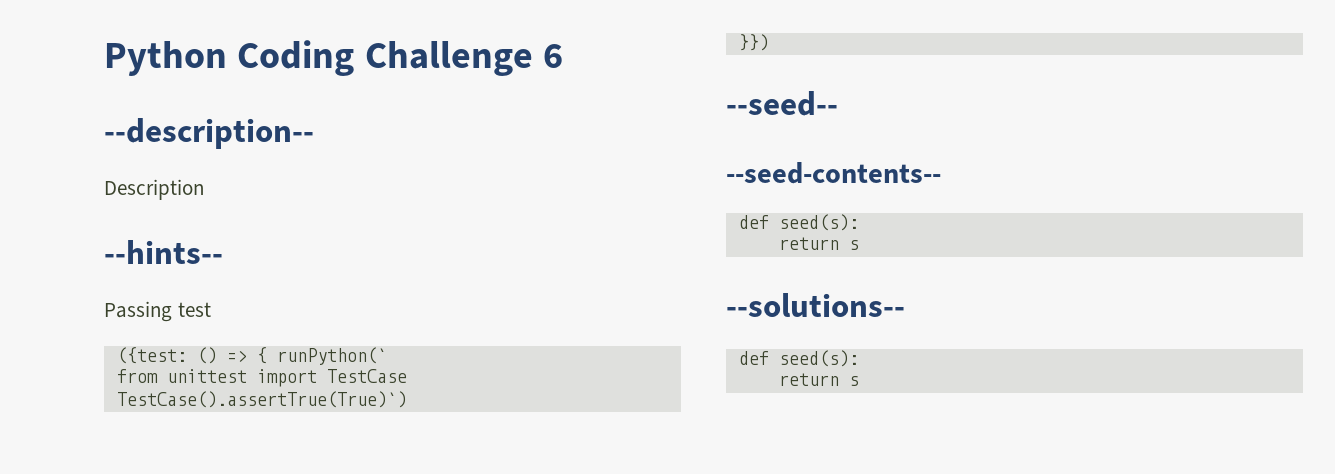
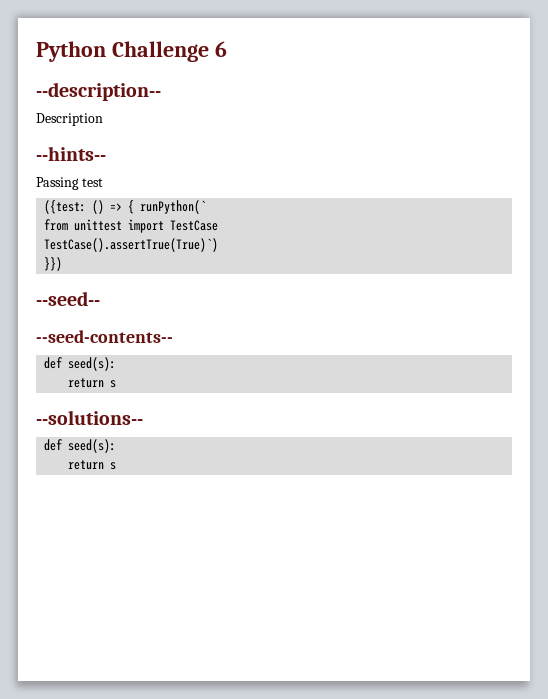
[237,40,355,76] Coding -> (106, 51) none

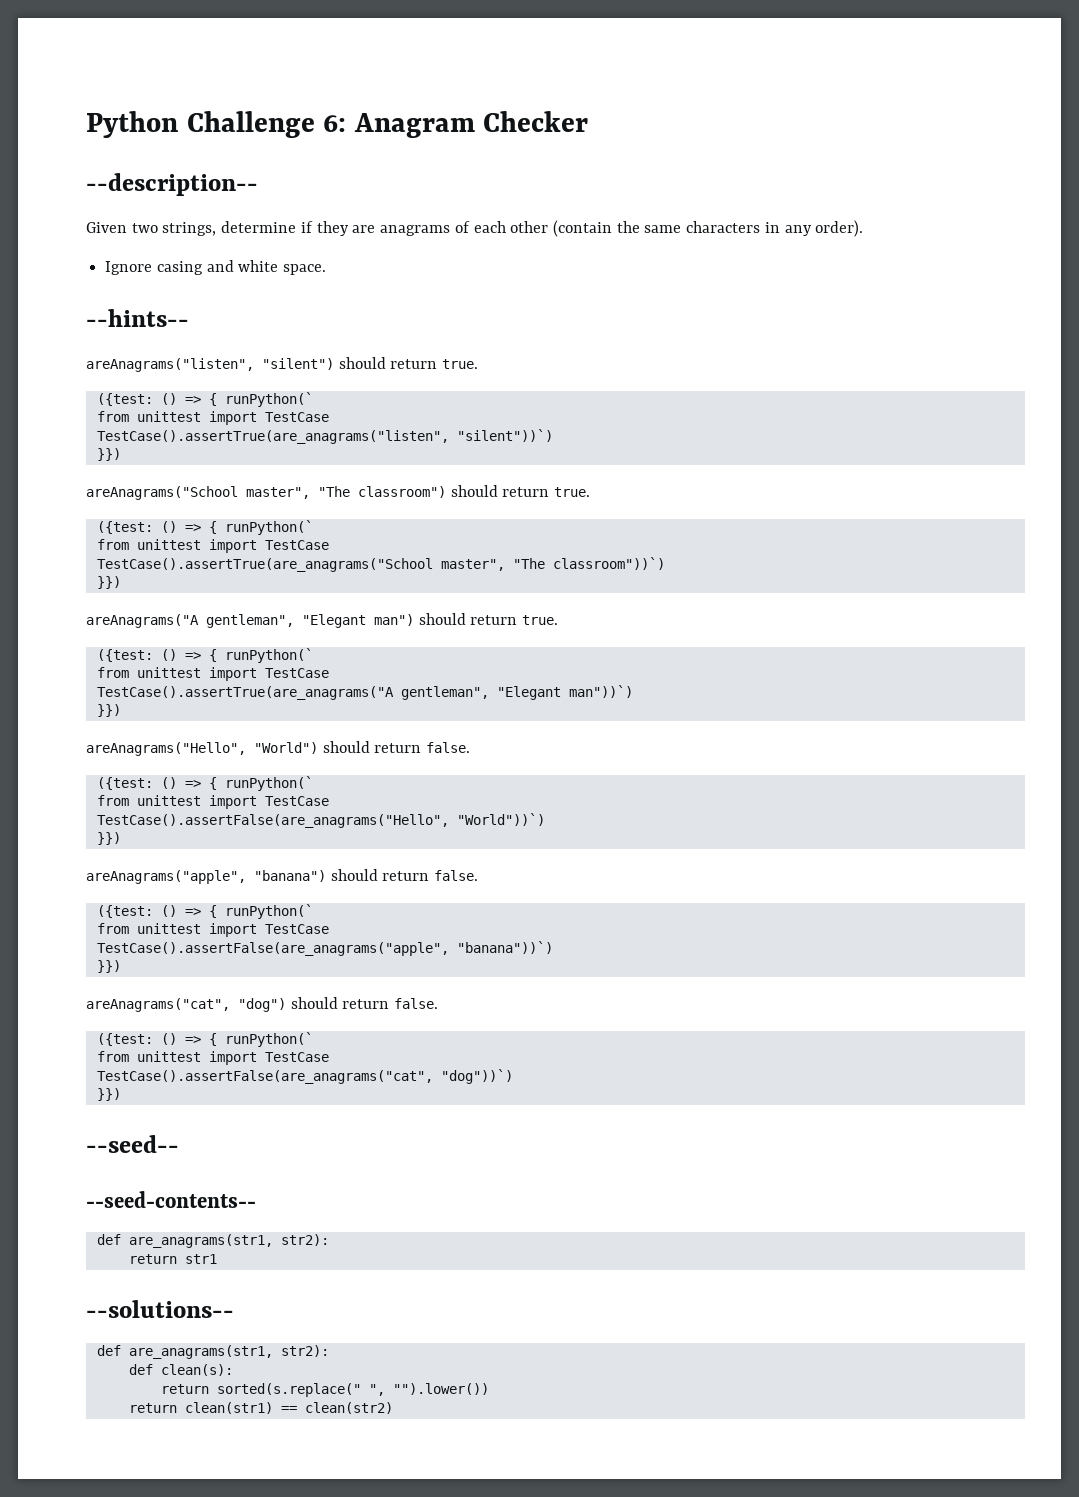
[214,41,227,57] [36,82,161,101] [36,113,103,126] [36,146,106,161] [36,177,103,190] [44,200,207,214] [44,219,219,233] [44,238,219,252] 6 // --description-- // Description // --hints-- // Passing test // ({test: () => { runPython(` // from unittest import TestCase // TestCase().assertTrue(True)`) -> [323,111,589,138] [86,173,258,196] [86,220,864,237] [105,260,327,275] [86,309,189,327] [86,357,479,372] [96,392,313,407] [96,411,329,425] [96,429,553,444] [96,448,121,461] [86,485,591,500] [96,520,313,535] [96,539,329,553] [96,557,665,572] [96,576,121,589] [86,613,559,628] [96,648,313,663] [96,667,329,681] [96,685,633,700] [96,704,121,717] [86,741,471,756] [96,776,313,791] [96,795,329,809] [96,813,545,828] [96,832,121,845] [86,869,479,884] [96,904,313,919] [96,923,329,937] [96,941,553,956] [96,960,121,973] [86,997,439,1012] [96,1032,313,1047] [96,1051,329,1065] [96,1069,513,1084] 6: Anagram Checker // --description-- // Given two strings, determine if they are anagrams of each other (contain the same characters in any order). // Ignore casing and white space. // --hints-- // areAnagrams("listen", "silent") should return true. // ({test: () => { runPython(` // from unittest import TestCase // TestCase().assertTrue(are_anagrams("listen", "silent"))`) // }}) // areAnagrams("School master", "The classroom") should return true. // ({test: () => { runPython(` // from unittest import TestCase // TestCase().assertTrue(are_anagrams("School master", "The classroom"))`) // }}) // areAnagrams("A gentleman", "Elegant man") should return true. // ({test: () => { runPython(` // from unittest import TestCase // TestCase().assertTrue(are_anagrams("A gentleman", "Elegant man"))`) // }}) // areAnagrams("Hello", "World") should return false. // ({test: () => { runPython(` // from unittest import TestCase // TestCase().assertFalse(are_anagrams("Hello", "World"))`) // }}) // areAnagrams("apple", "banana") should return false. // ({test: () => { runPython(` // from unittest import TestCase // TestCase().assertFalse(are_anagrams("apple", "banana"))`) // }}) // areAnagrams("cat", "dog") should return false. // ({test: () => { runPython(` // from unittest import TestCase // TestCase().assertFalse(are_anagrams("cat", "dog"))`)
[68,357,117,371] [68,378,117,388] seed(s): // return s -> [128,1234,329,1248] [128,1254,217,1264] are_anagrams(str1, str2): // return str1
[68,439,117,453] [68,460,117,470] seed(s): // return s -> [128,1345,329,1359] [128,1364,233,1376] [160,1383,489,1397] [128,1402,393,1414] are_anagrams(str1, str2): // def clean(s): // return sorted(s.replace(" ", "").lower()) // return clean(str1) == clean(str2)

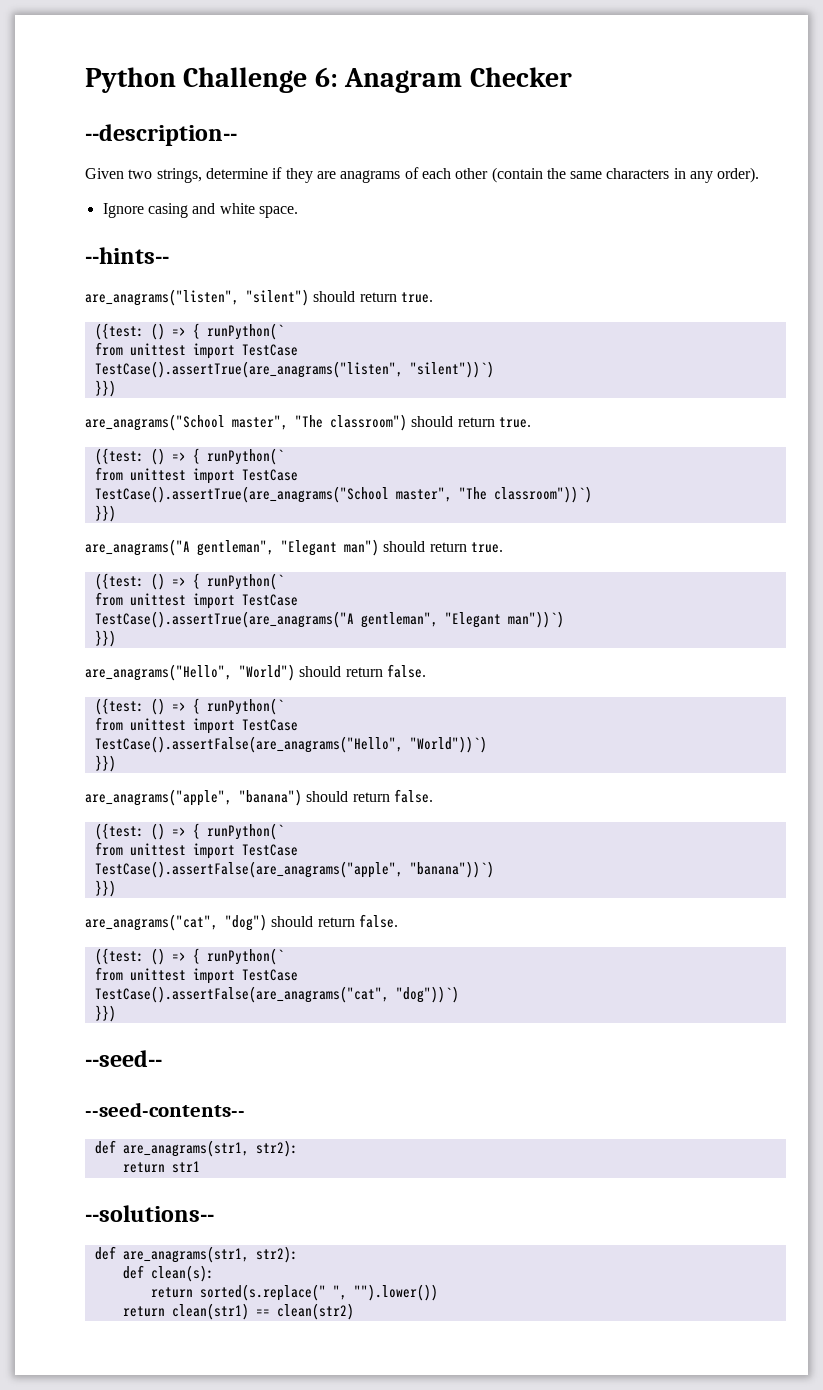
[86,358,254,372] areAnagrams("listen", -> [85,289,239,306] are_anagrams("listen",
[86,486,238,500] areAnagrams("School -> [85,414,225,431] are_anagrams("School
[86,614,199,628] areAnagrams("A -> [85,539,190,556] are_anagrams("A
[86,742,246,756] areAnagrams("Hello", -> [85,664,232,681] are_anagrams("Hello",
[86,870,246,884] areAnagrams("apple", -> [85,789,232,806] are_anagrams("apple",
[86,998,230,1012] areAnagrams("cat", -> [85,914,218,931] are_anagrams("cat",

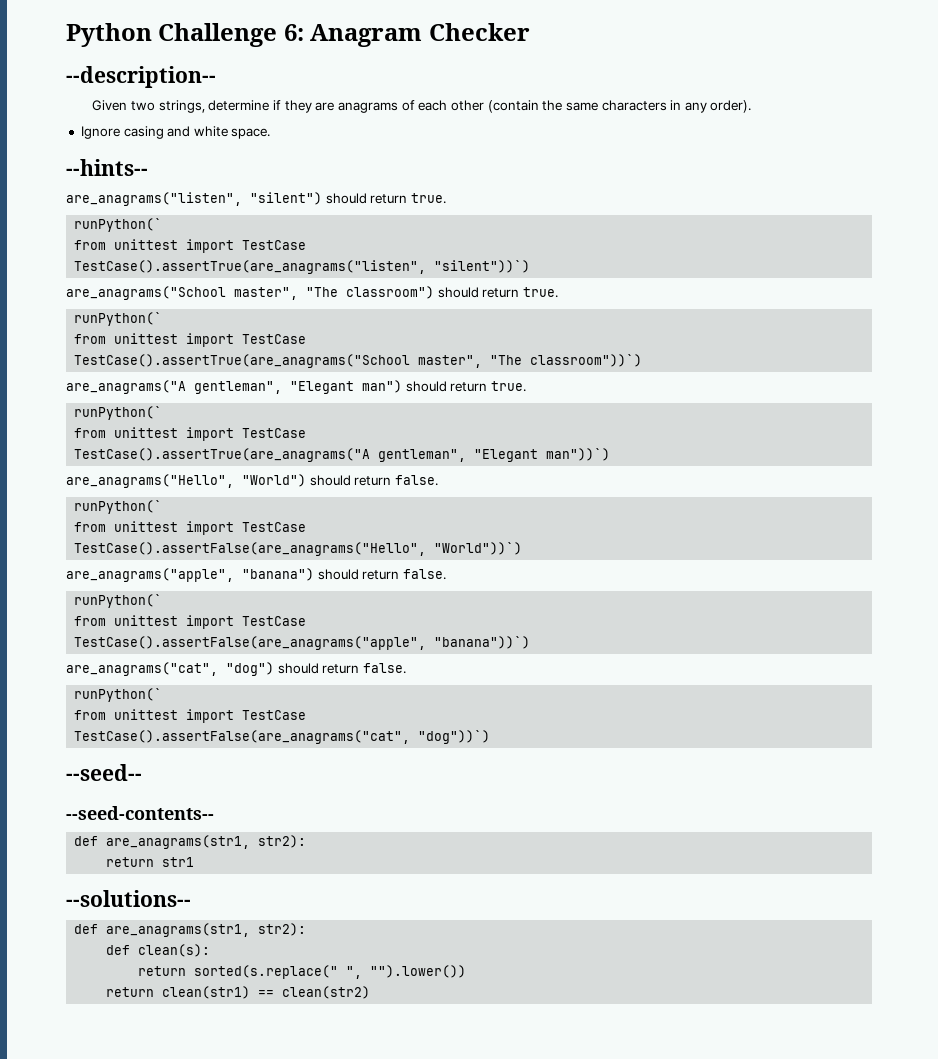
[94,323,200,340] ({test: () => { -> (446, 198) none
[94,380,116,397] // }}) -> (531, 266) none
[94,448,200,465] ({test: () => { -> (558, 292) none
[94,505,116,522] // }}) -> (643, 360) none
[94,573,200,590] ({test: () => { -> (526, 386) none
[94,630,116,647] // }}) -> (611, 454) none
[94,698,200,715] ({test: () => { -> (438, 480) none
[94,755,116,772] // }}) -> (523, 548) none
[94,823,200,840] ({test: () => { -> (446, 574) none
[94,880,116,897] // }}) -> (531, 642) none
[94,948,200,965] ({test: () => { -> (406, 668) none
[94,1005,116,1022] // }}) -> (491, 737) none

